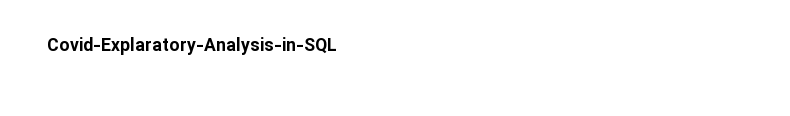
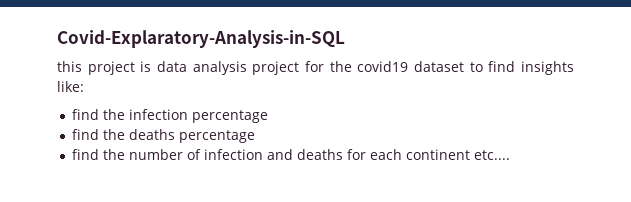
(337, 46) none -> [57,61,575,75] [57,81,84,92] [72,109,269,123] [72,129,256,143] [72,149,511,160] // this project is data analysis project for the covid19 dataset to find insights like: // find the infection percentage // find the deaths percentage // find the number of infection and deaths for each continent etc....

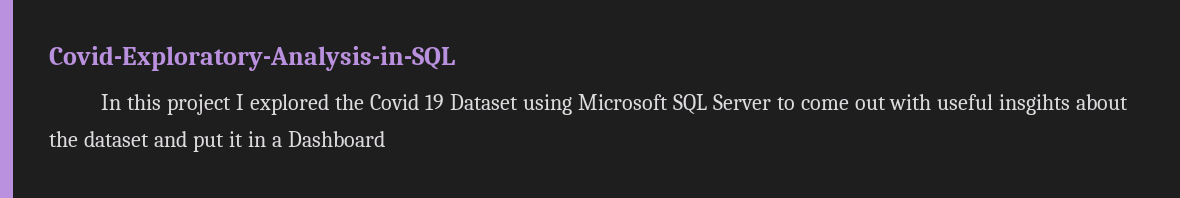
[57,30,345,48] [57,61,575,75] [57,81,84,92] [72,109,269,123] [72,129,256,143] [72,149,511,160] Covid-Explaratory-Analysis-in-SQL // this project is data analysis project for the covid19 dataset to find insights like: // find the infection percentage // find the deaths percentage // find the number of infection and deaths for each continent etc.... -> [49,46,455,71] [101,94,1129,115] [49,131,385,152] Covid-Exploratory-Analysis-in-SQL // In this project I explored the Covid 19 Dataset using Microsoft SQL Server to come out with useful insgihts about the dataset and put it in a Dashboard

